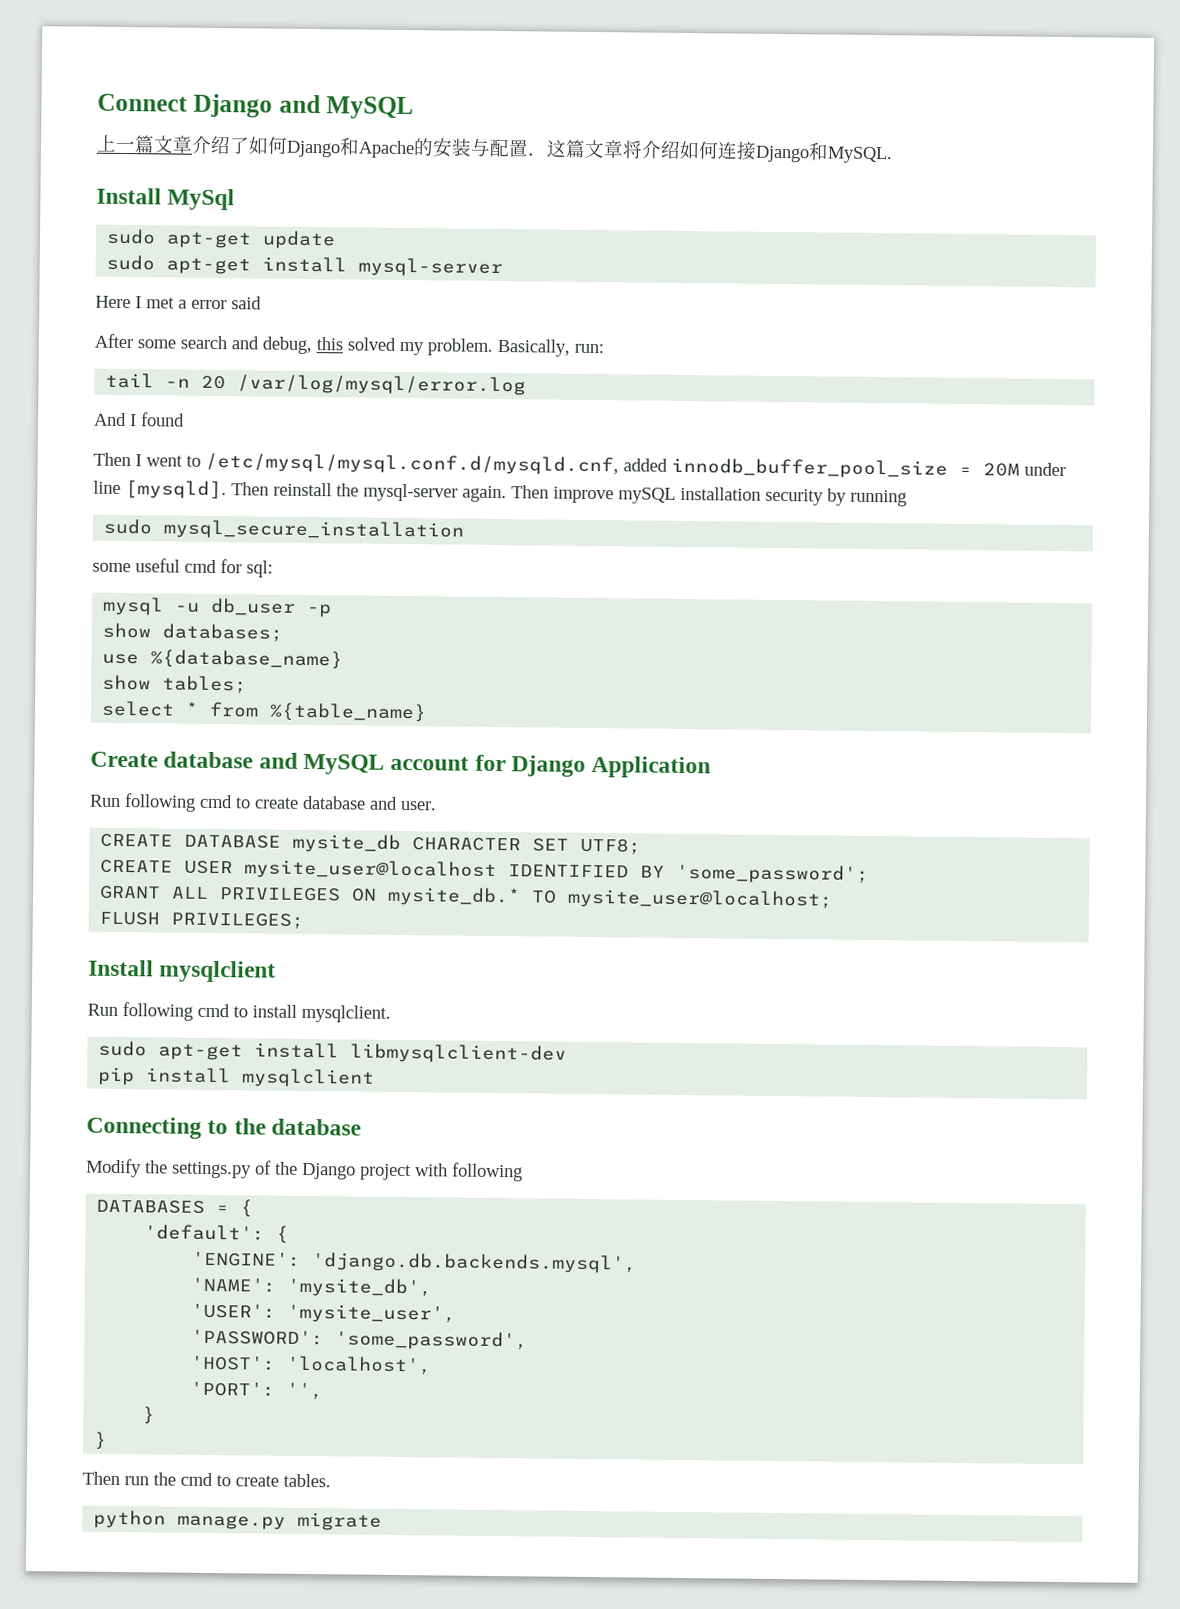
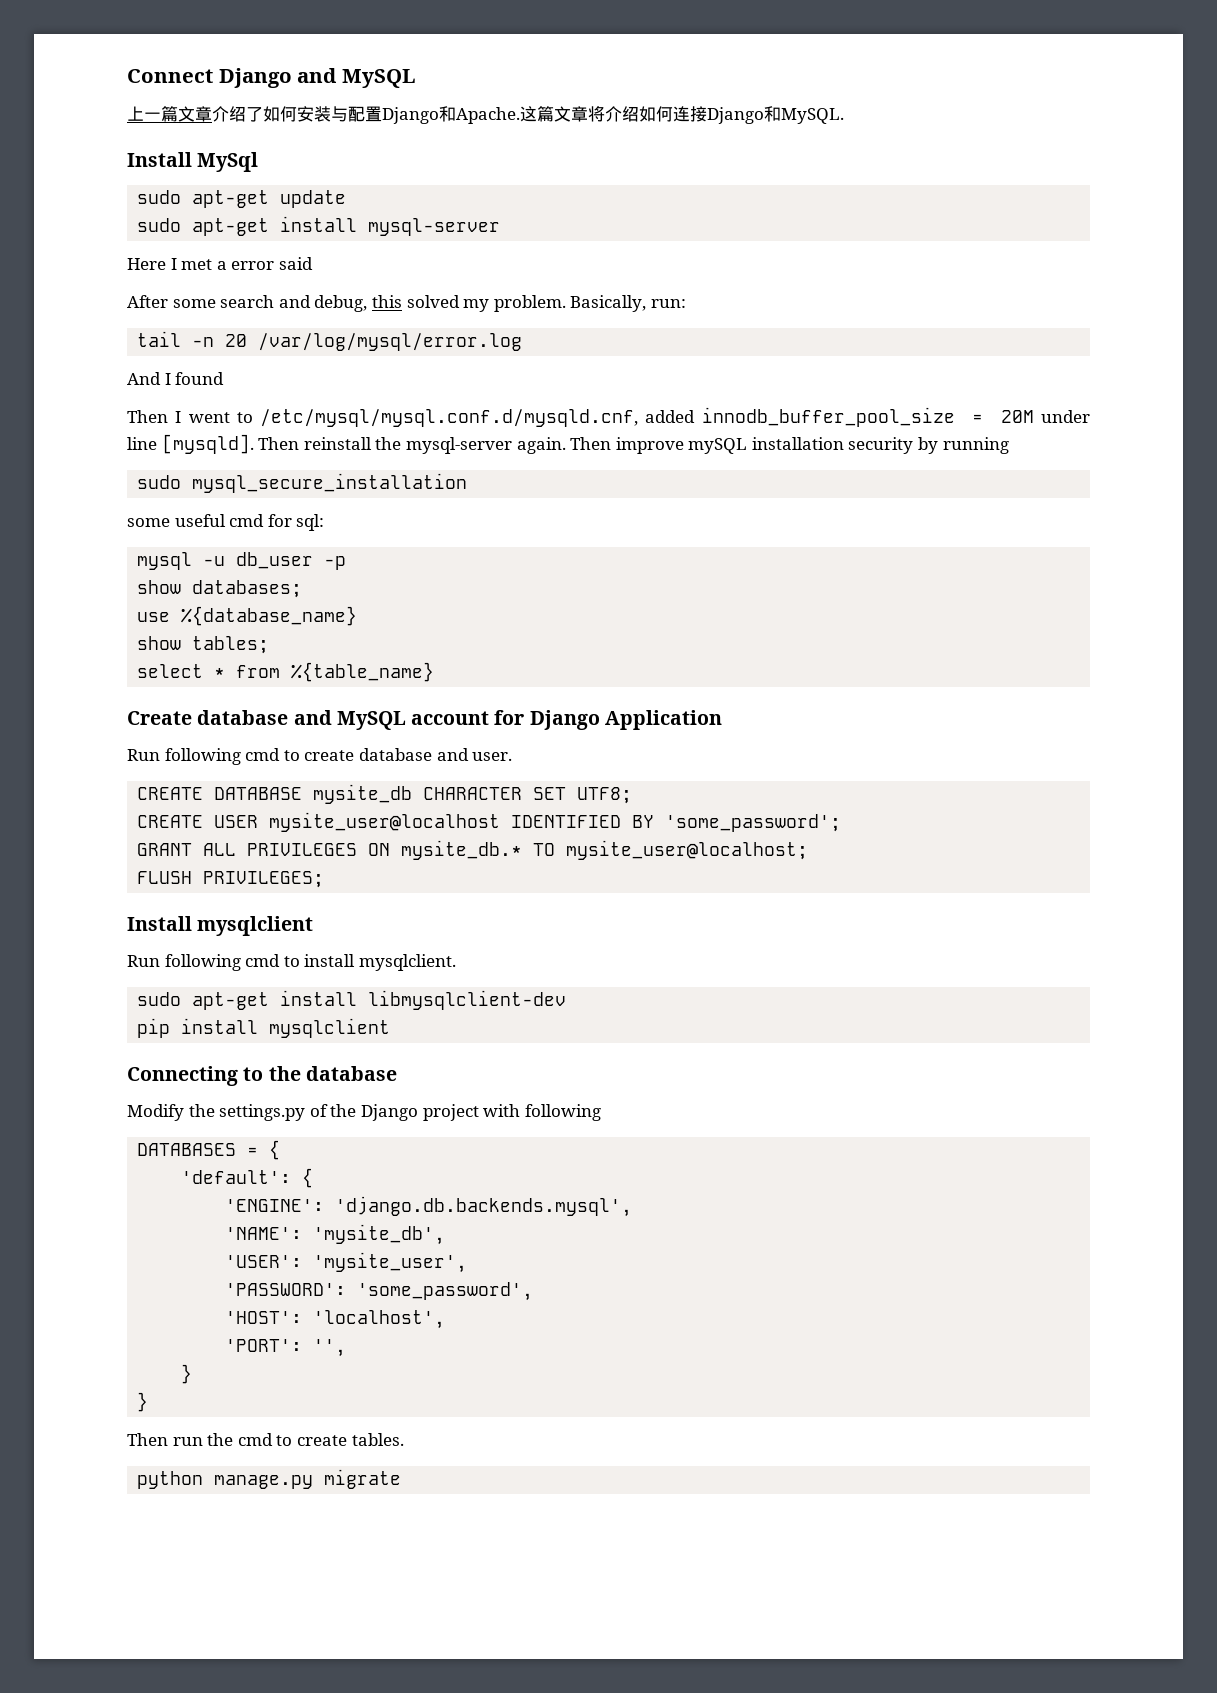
[286,137,547,159] Django和Apache的安装与配置． -> [297,106,520,124] 安装与配置Django和Apache.

